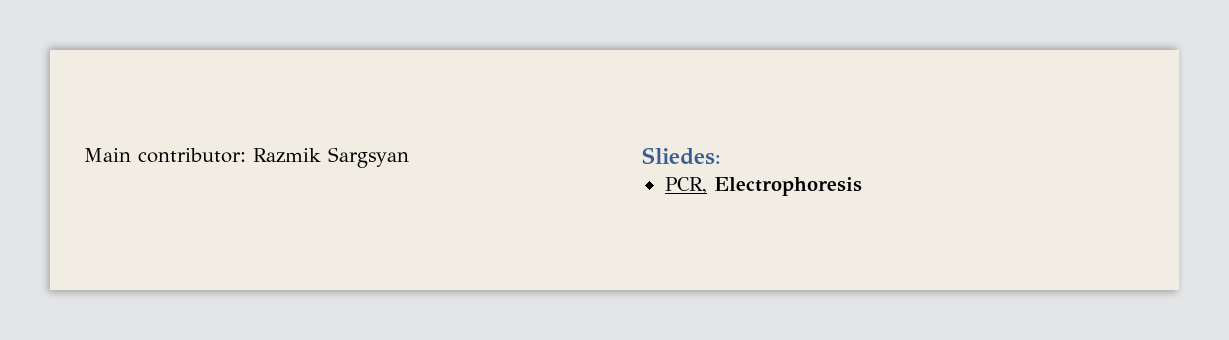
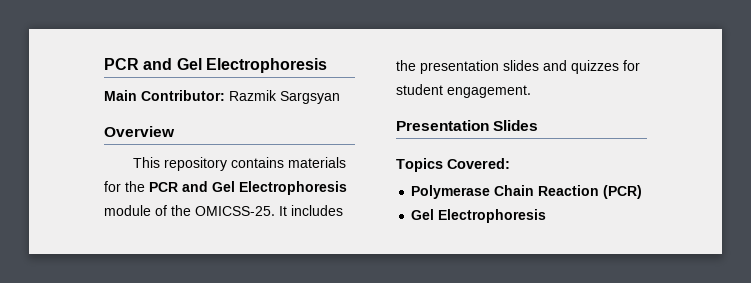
[84,147,409,168] [642,147,721,165] [664,177,707,194] Main contributor: Razmik Sargsyan // Sliedes: // PCR, -> [104,58,327,73] [104,90,340,104] [104,126,175,137] [132,157,346,171] [104,181,347,195] [104,205,343,216] [396,60,640,74] [396,84,531,98] [396,120,539,131] [396,158,510,172] [411,185,643,199] [411,209,435,220] PCR and Gel Electrophoresis // Main Contributor: Razmik Sargsyan // Overview // This repository contains materials for the PCR and Gel Electrophoresis module of the OMICSS-25. It includes the presentation slides and quizzes for student engagement. // Presentation Slides // Topics Covered: // Polymerase Chain Reaction (PCR) // Gel

